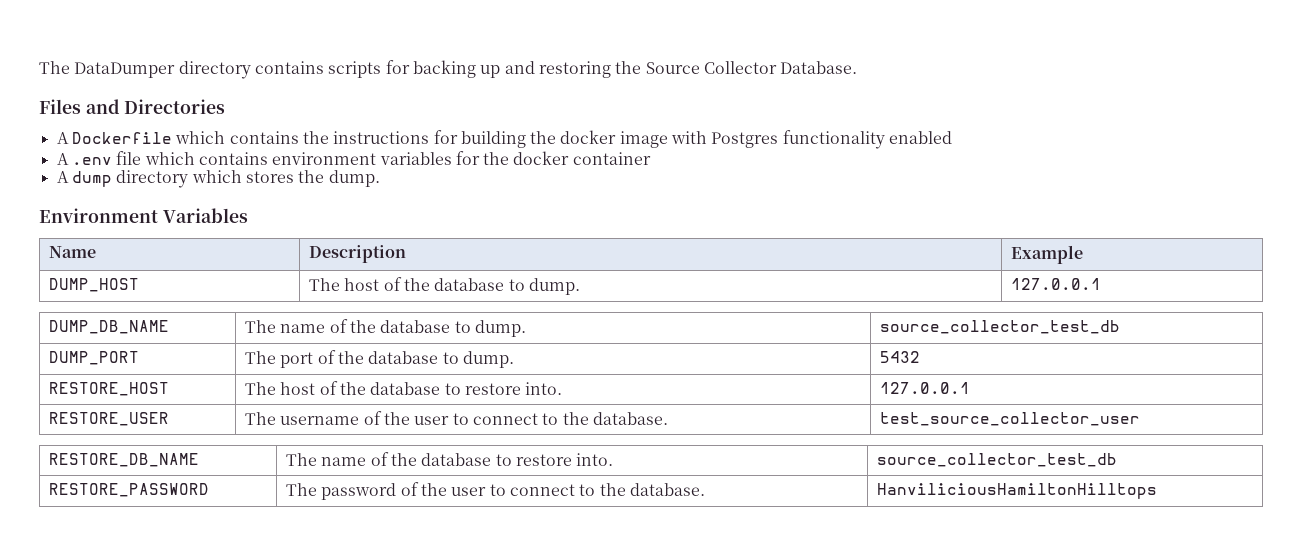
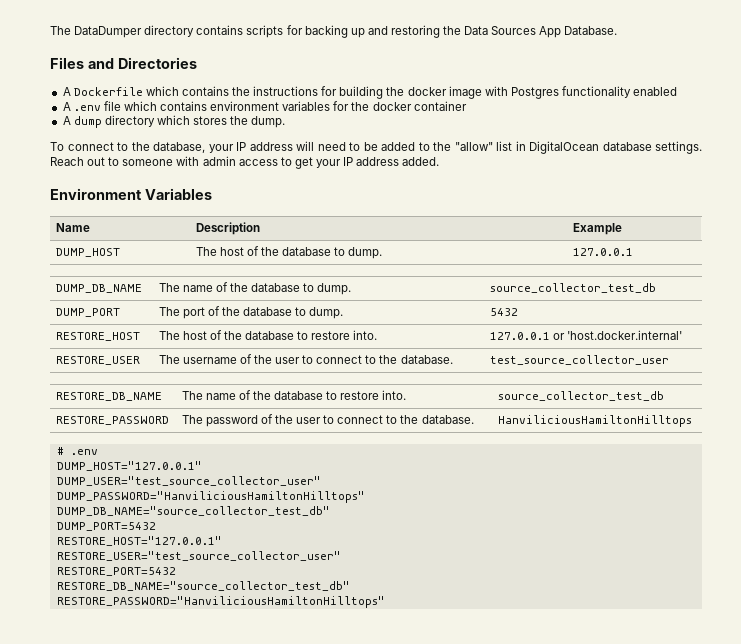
[645,61,777,74] Source Collector -> [464,26,562,38] Data Sources App
(380, 178) none -> [50,141,702,154] [50,156,440,169] // To connect to the database, your IP address will need to be added to the "allow" list in DigitalOcean database settings. Reach out to someone with admin access to get your IP address added.
(971, 388) none -> [552,330,682,340] or 'host.docker.internal'
(1158, 491) none -> [56,447,98,455] [56,461,202,471] [56,476,321,486] [56,491,365,503] [56,506,330,516] [56,522,156,531] [56,536,222,546] [56,551,341,561] [56,567,176,576] [56,581,350,591] [56,596,385,608] // # .env // DUMP_HOST="127.0.0.1" // DUMP_USER="test_source_collector_user" // DUMP_PASSWORD="HanviliciousHamiltonHilltops" // DUMP_DB_NAME="source_collector_test_db" // DUMP_PORT=5432 // RESTORE_HOST="127.0.0.1" // RESTORE_USER="test_source_collector_user" // RESTORE_PORT=5432 // RESTORE_DB_NAME="source_collector_test_db" // RESTORE_PASSWORD="HanviliciousHamiltonHilltops"

